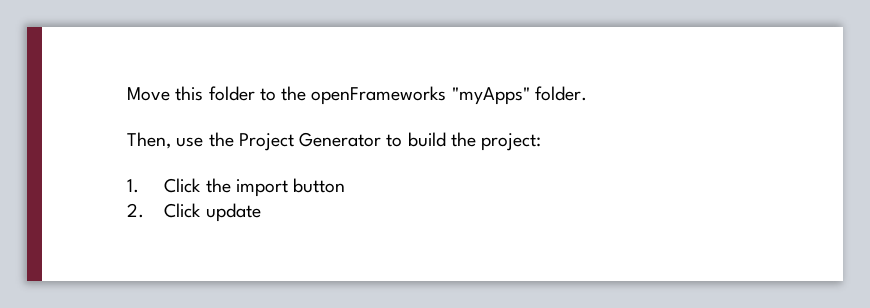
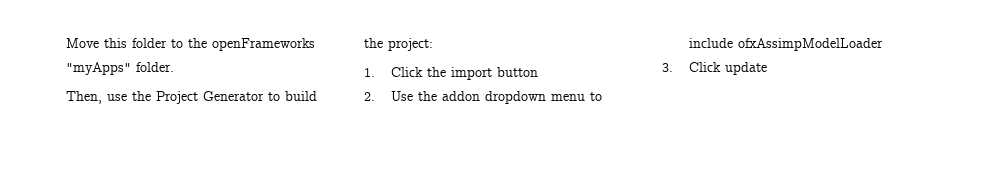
(144, 210) none -> [391,91,603,104] [689,38,884,51] [662,63,673,72] Use the addon dropdown menu to include ofxAssimpModelLoader // 3.

